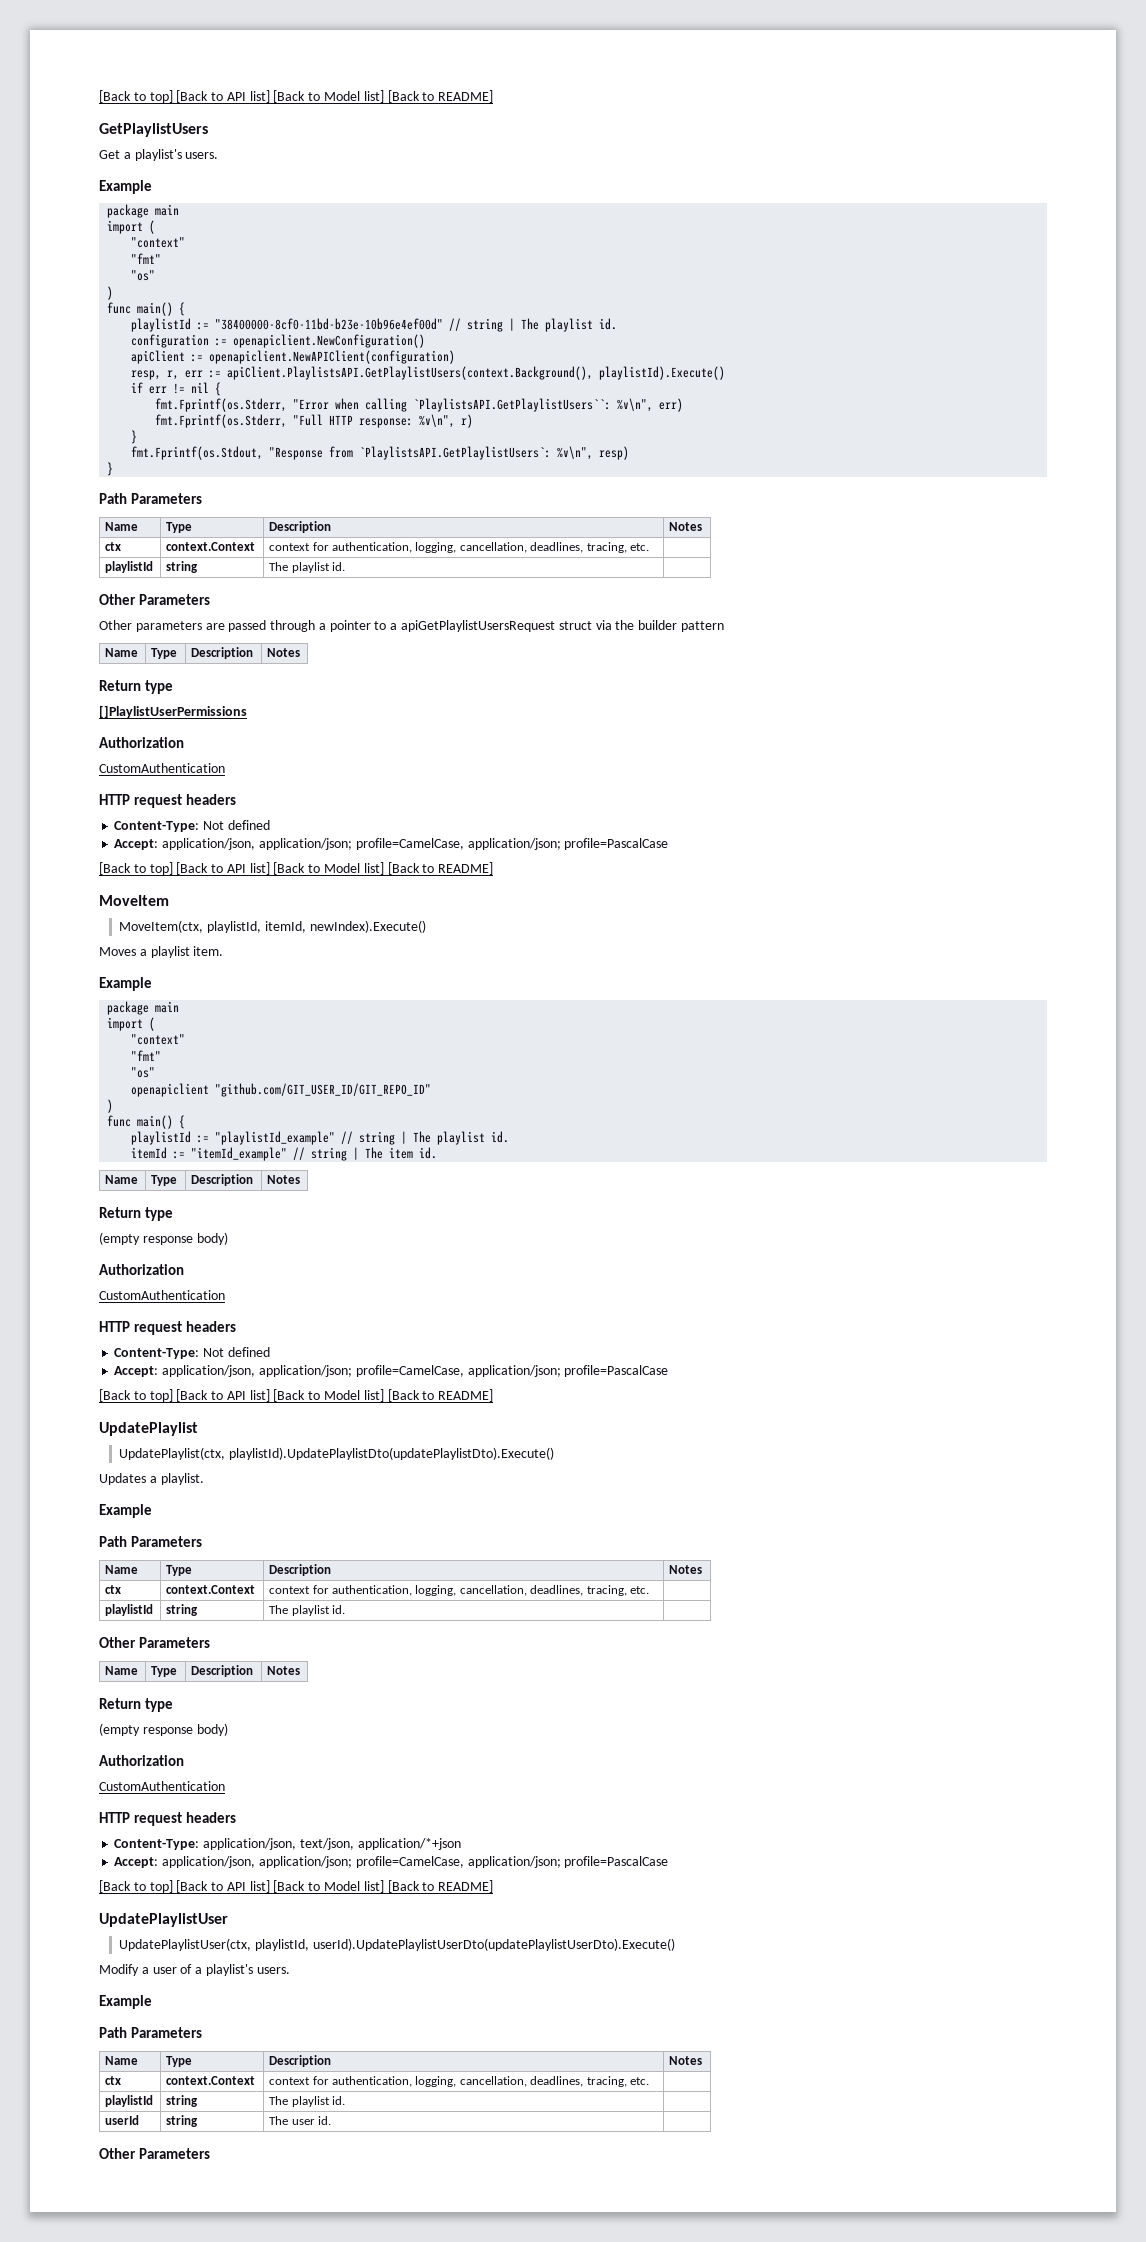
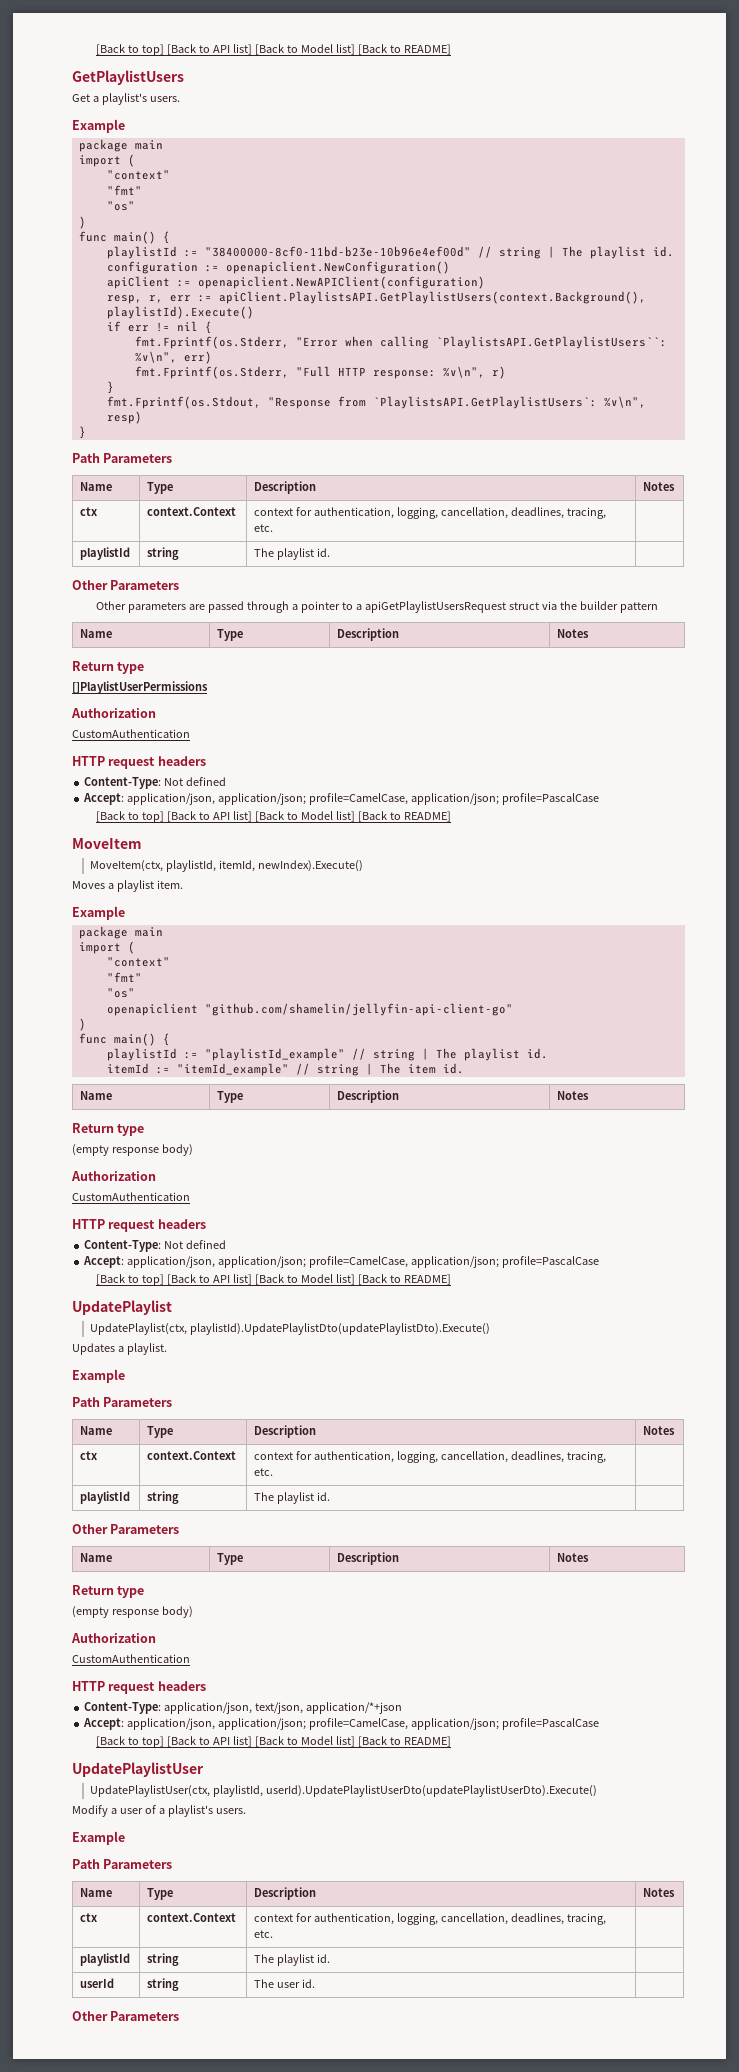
[215,1083,432,1097] "github.com/GIT_USER_ID/GIT_REPO_ID" -> [204,1003,513,1016] "github.com/shamelin/jellyfin-api-client-go"

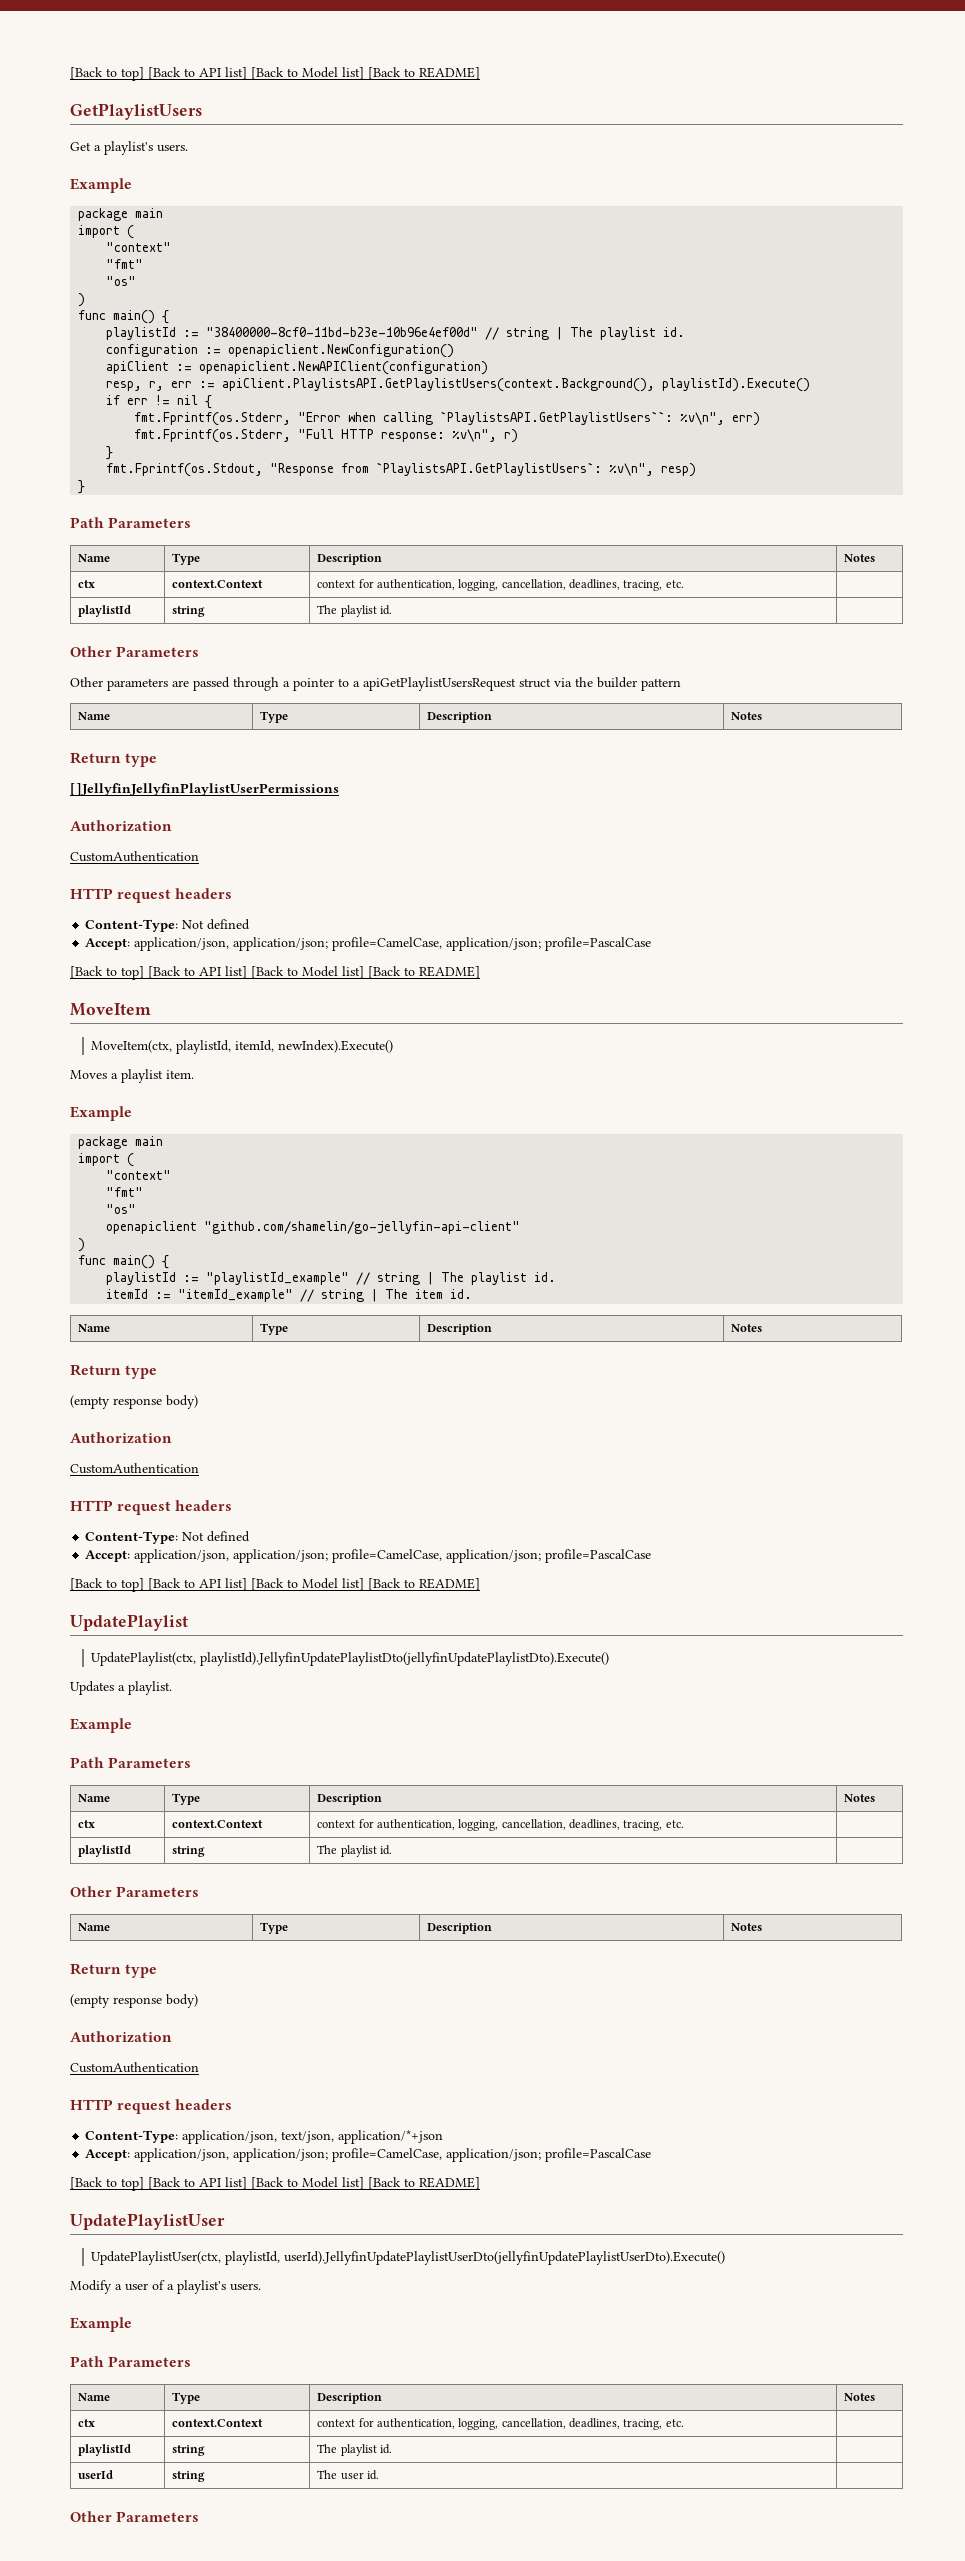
[72,681,208,694] []PlaylistUserPermissions -> [70,783,339,796] []JellyfinJellyfinPlaylistUserPermissions
[204,1003,513,1016] "github.com/shamelin/jellyfin-api-client-go" -> [204,1221,521,1234] "github.com/shamelin/go-jellyfin-api-client"
[189,1323,490,1335] playlistId).UpdatePlaylistDto(updatePlaylistDto).Execute() -> [200,1652,610,1666] playlistId).JellyfinUpdatePlaylistDto(jellyfinUpdatePlaylistDto).Execute()
[265,1785,597,1797] userId).UpdatePlaylistUserDto(updatePlaylistUserDto).Execute() -> [284,2251,726,2265] userId).JellyfinUpdatePlaylistUserDto(jellyfinUpdatePlaylistUserDto).Execute()

